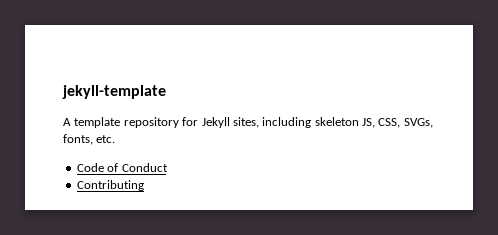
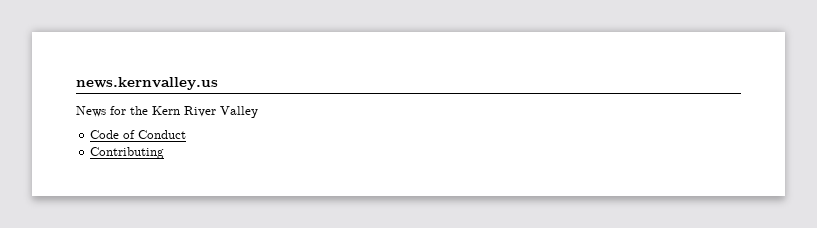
[62,85,166,99] [63,117,433,128] [63,134,116,145] jekyll-template // A template repository for Jekyll sites, including skeleton JS, CSS, SVGs, fonts, etc. -> [76,77,218,90] [76,106,258,118] news.kernvalley.us // News for the Kern River Valley

